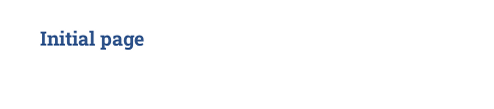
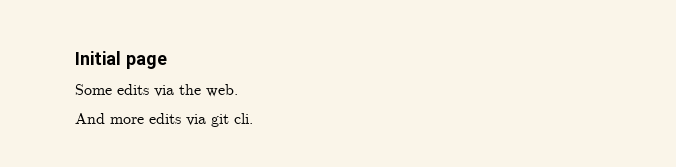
(146, 42) none -> [75,84,238,97] [75,113,253,127] // Some edits via the web. // And more edits via git cli.

